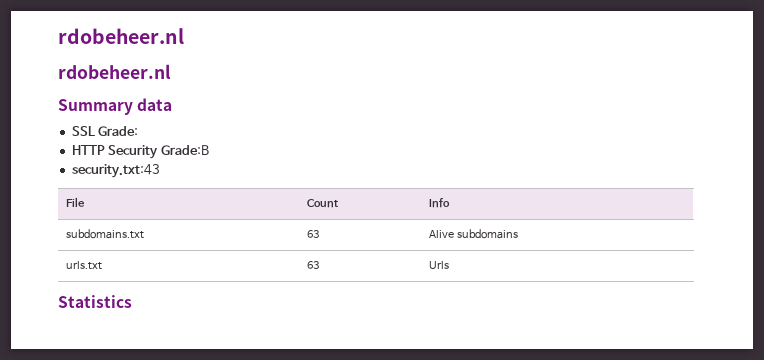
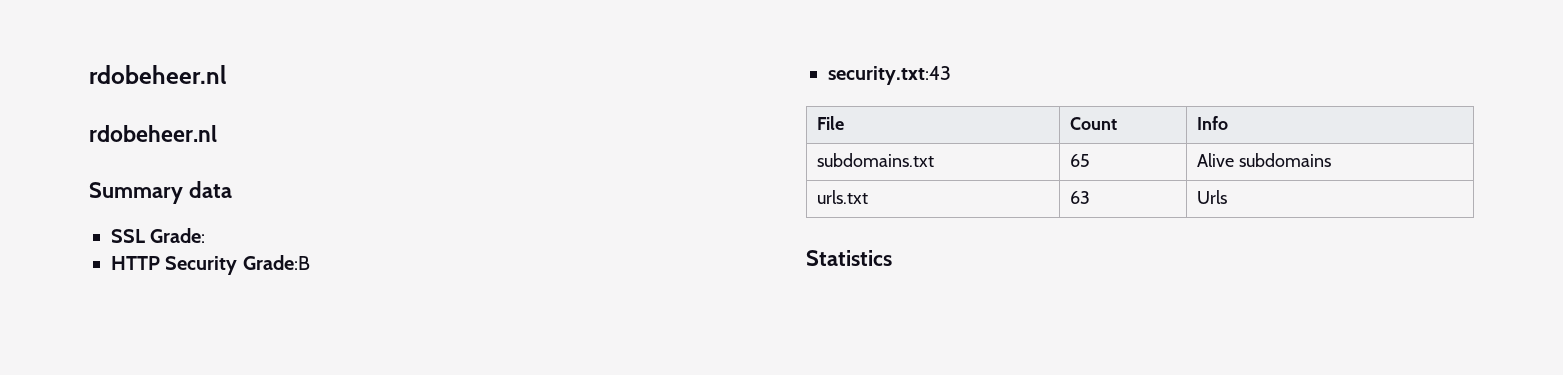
[307,230,320,238] 63 -> [1070,154,1091,167] 65

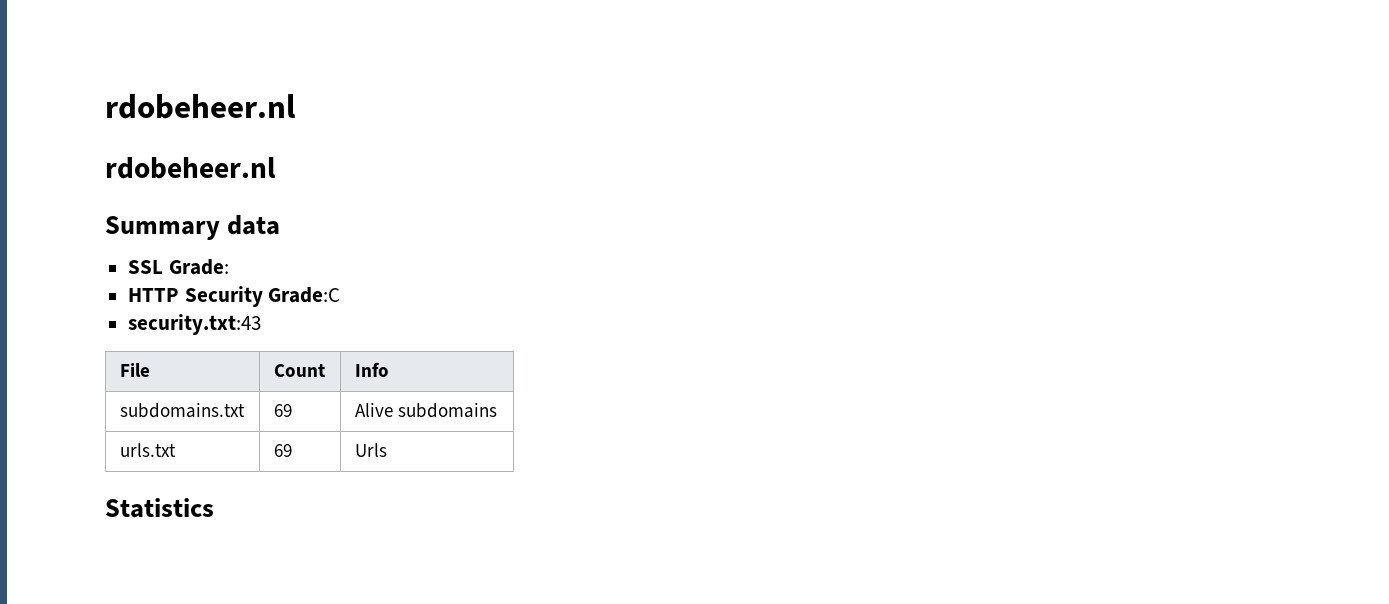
[242,255,310,270] Grade:B -> [268,287,341,303] Grade:C
[1070,154,1091,167] 65 -> [273,404,292,417] 69
[1070,191,1091,204] 63 -> [273,444,292,457] 69

